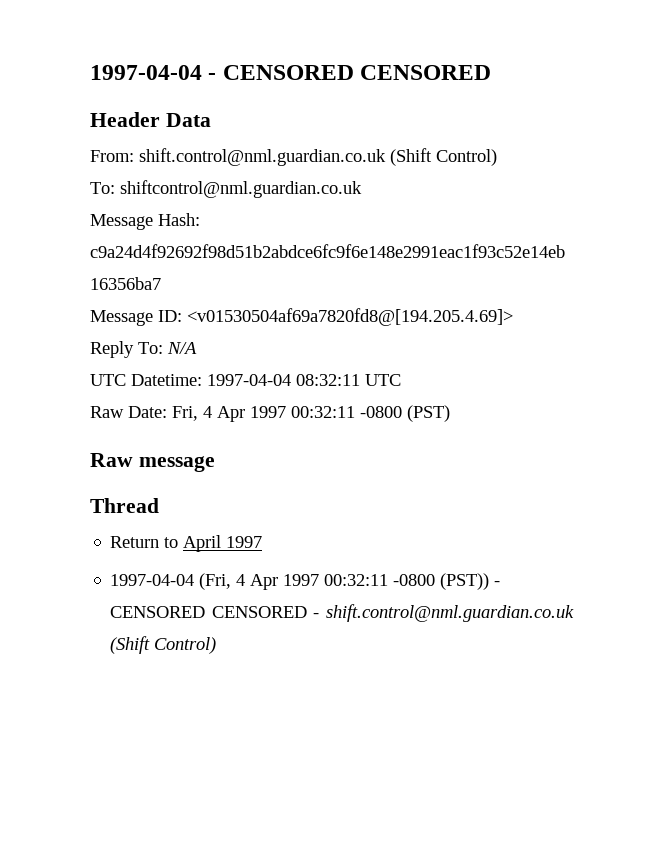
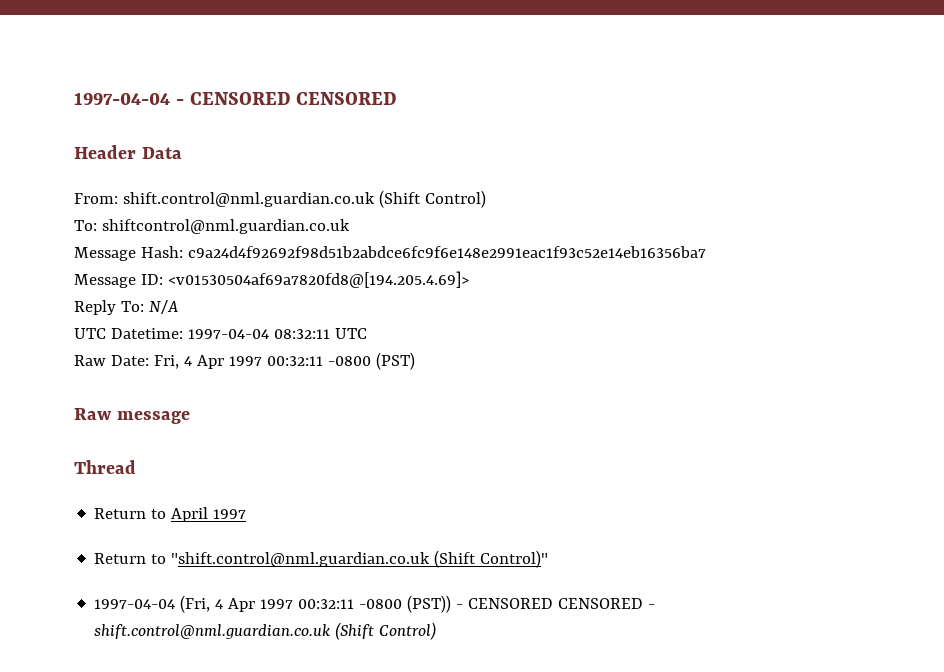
(263, 542) none -> [94,550,549,568] // Return to "shift.control@nml.guardian.co.uk (Shift Control)"

